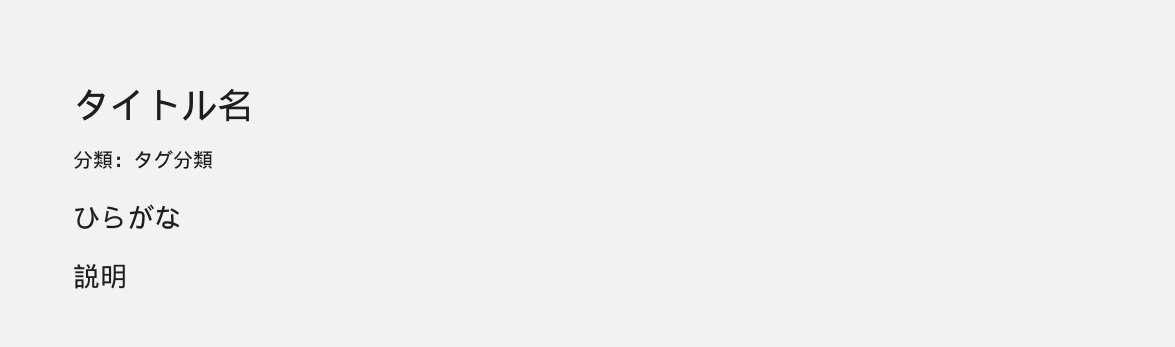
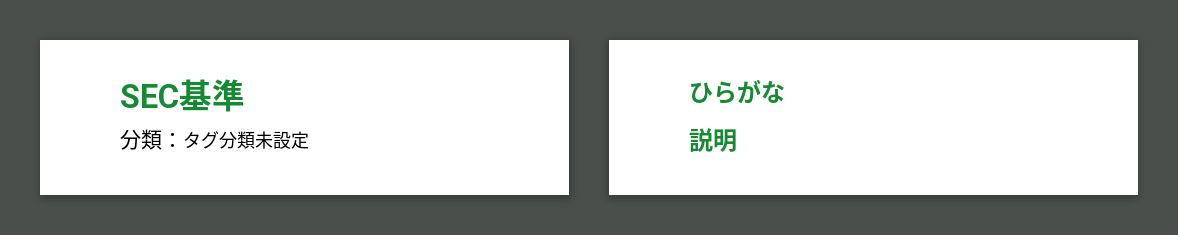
[73,88,253,122] タイトル名 -> [120,79,245,112] SEC基準
(213, 159) none -> [255,131,309,149] 未設定

